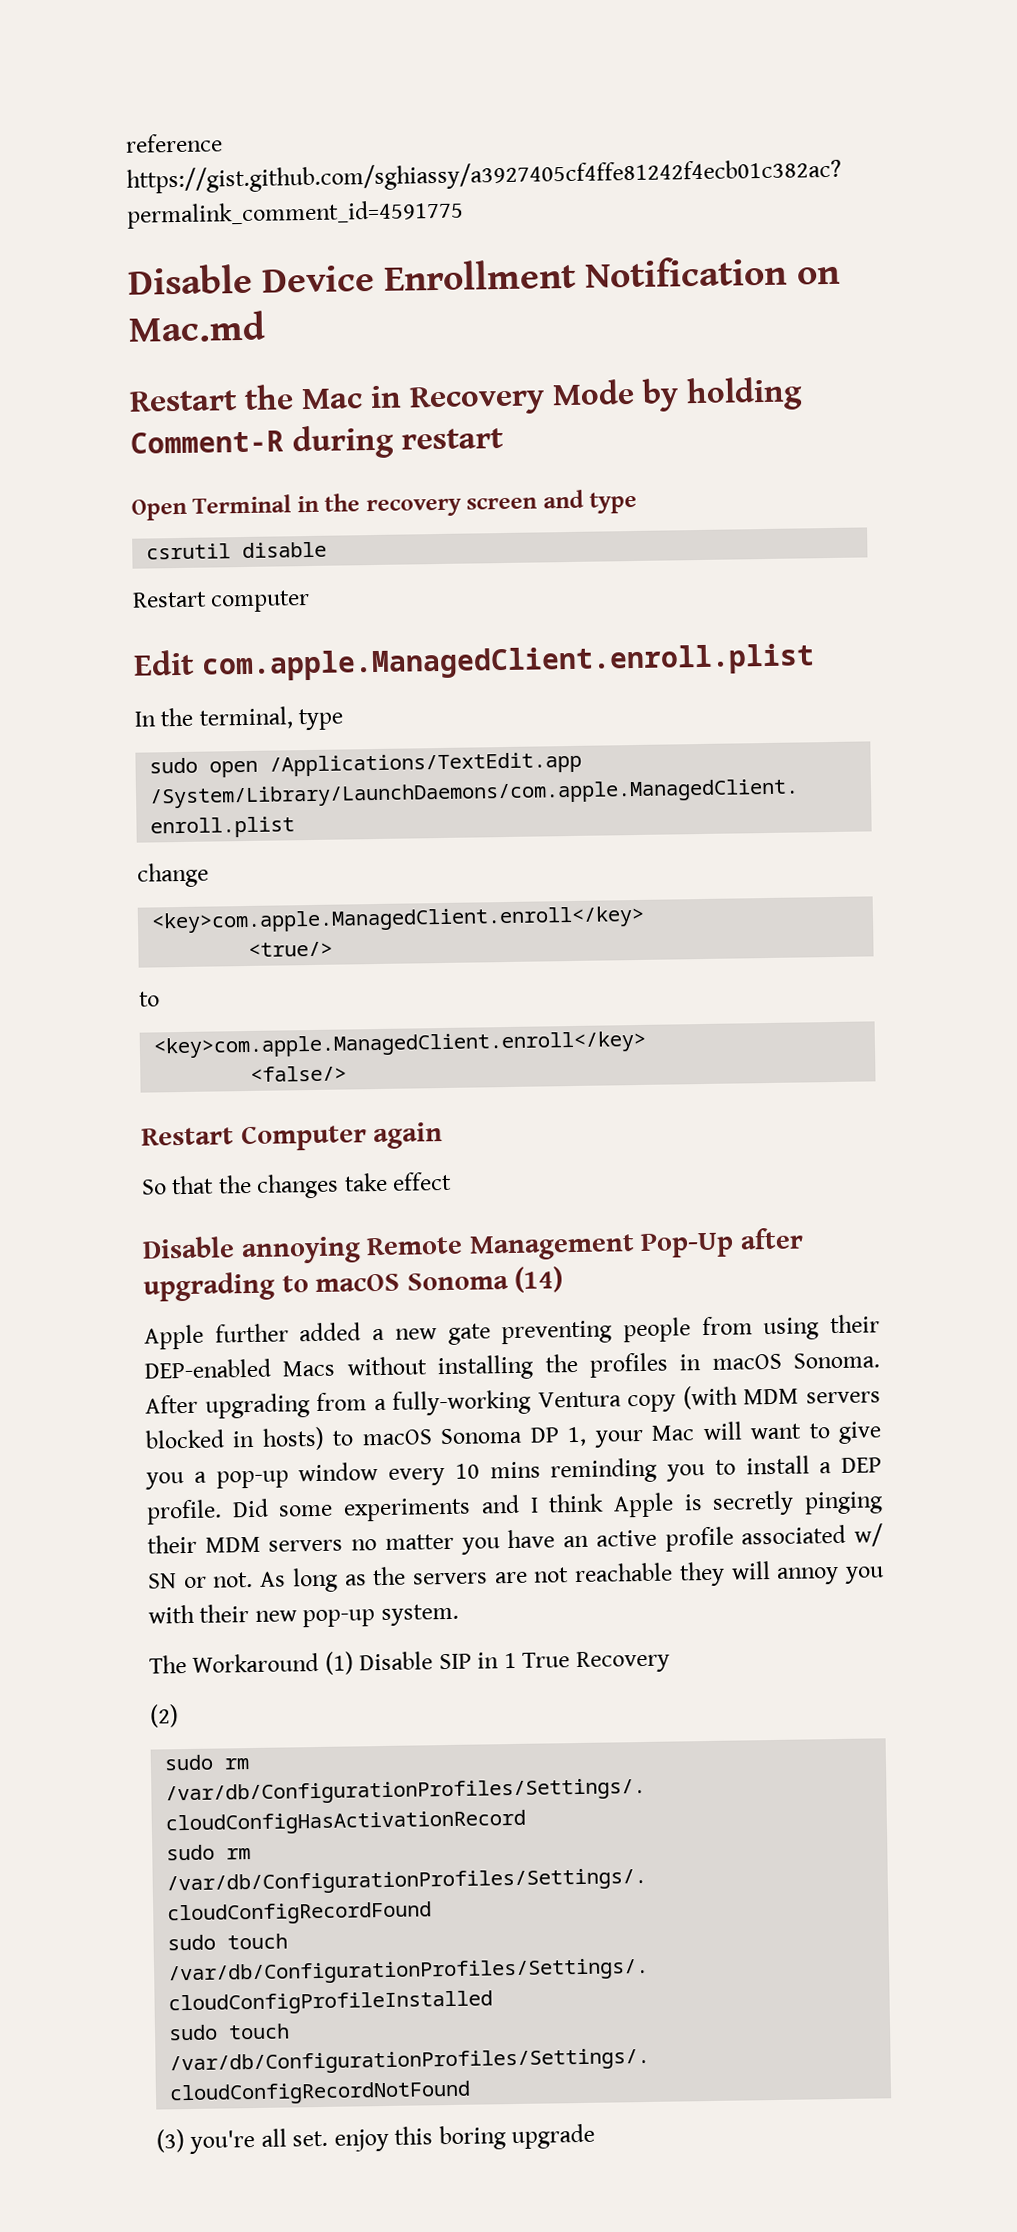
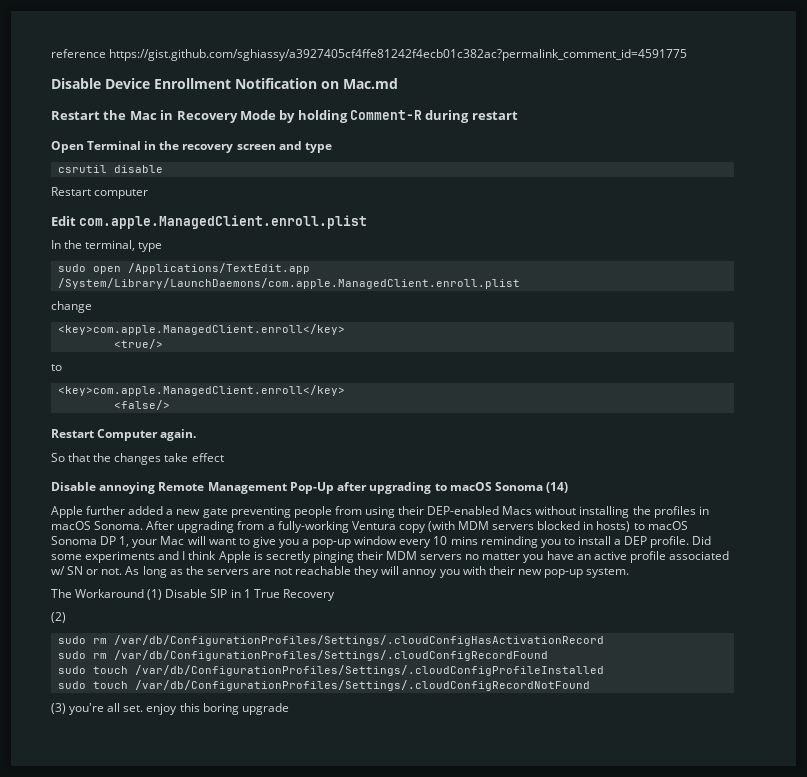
[373,1122,444,1150] again -> [160,429,197,441] again.

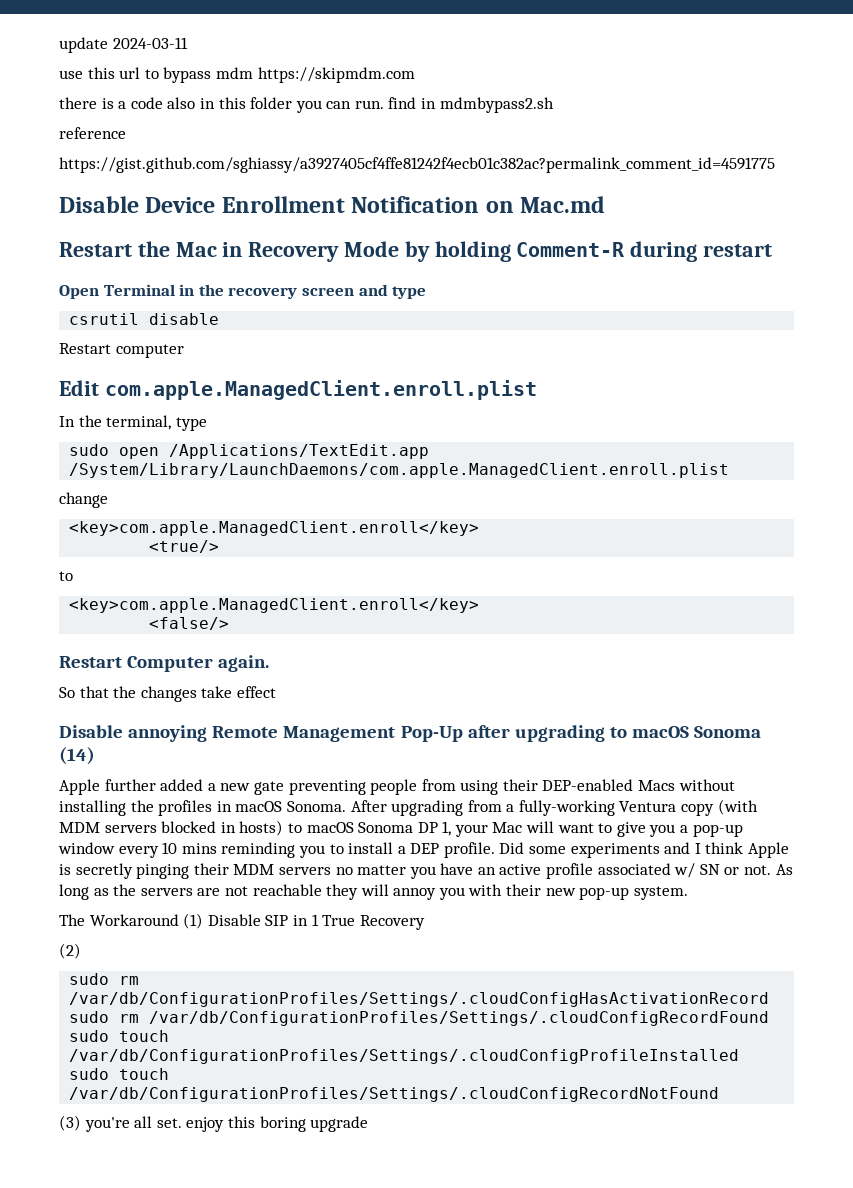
(51, 53) none -> [59,37,188,53] [59,67,415,83] [59,97,554,113] update 2024-03-11 // use this url to bypass mdm https://skipmdm.com // there is a code also in this folder you can run. find in mdmbypass2.sh //
(106, 53) none -> (126, 133) //

